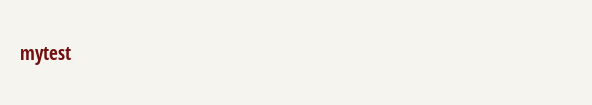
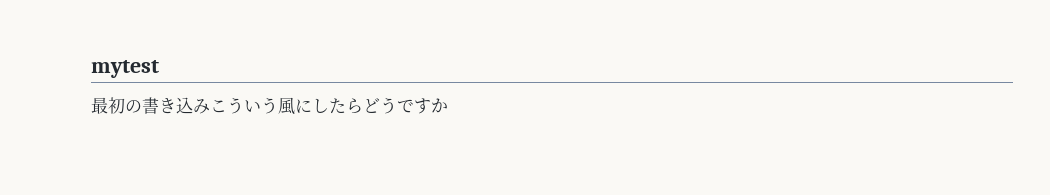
(71, 56) none -> [91,97,448,115] // 最初の書き込みこういう風にしたらどうですか

